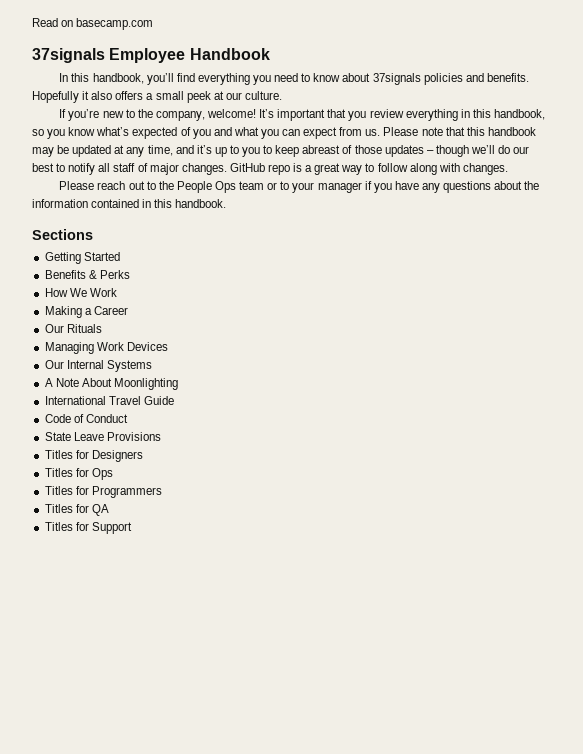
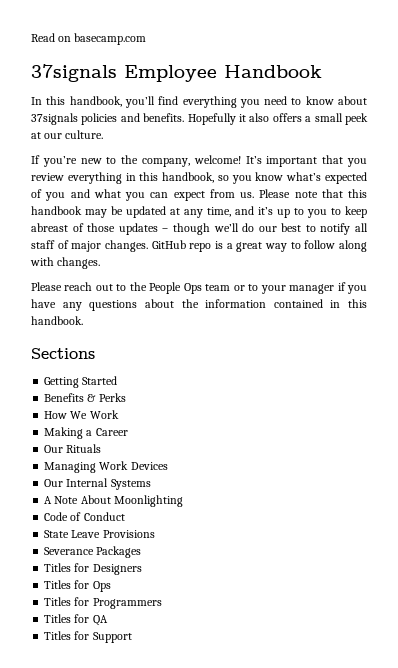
[44,396,174,405] // International Travel Guide -> (183, 501) none
(161, 436) none -> [44,546,142,558] // Severance Packages

